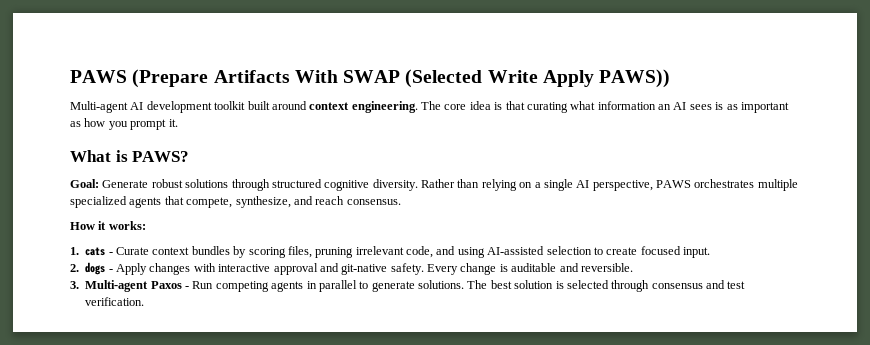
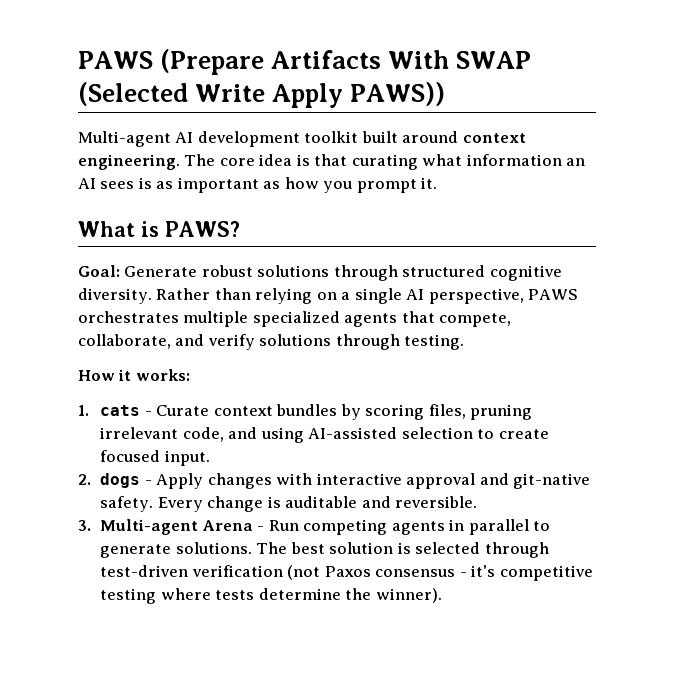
[235,196,401,208] synthesize, and reach consensus. -> [78,334,465,350] collaborate, and verify solutions through testing.
[150,281,182,289] Paxos -> [202,520,253,531] Arena
[651,280,746,289] [85,297,145,306] consensus and test verification. -> [100,565,593,581] [100,588,442,604] test-driven verification (not Paxos consensus - it's competitive testing where tests determine the winner).

